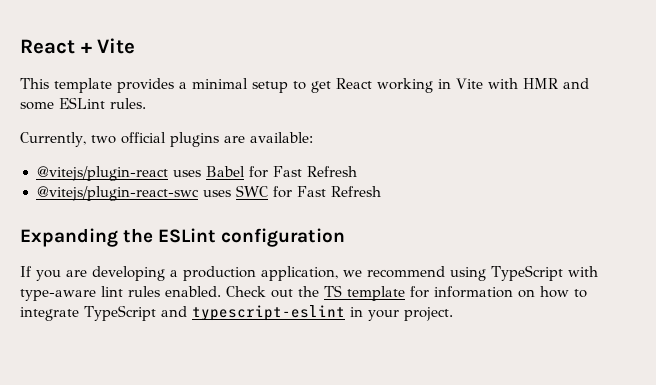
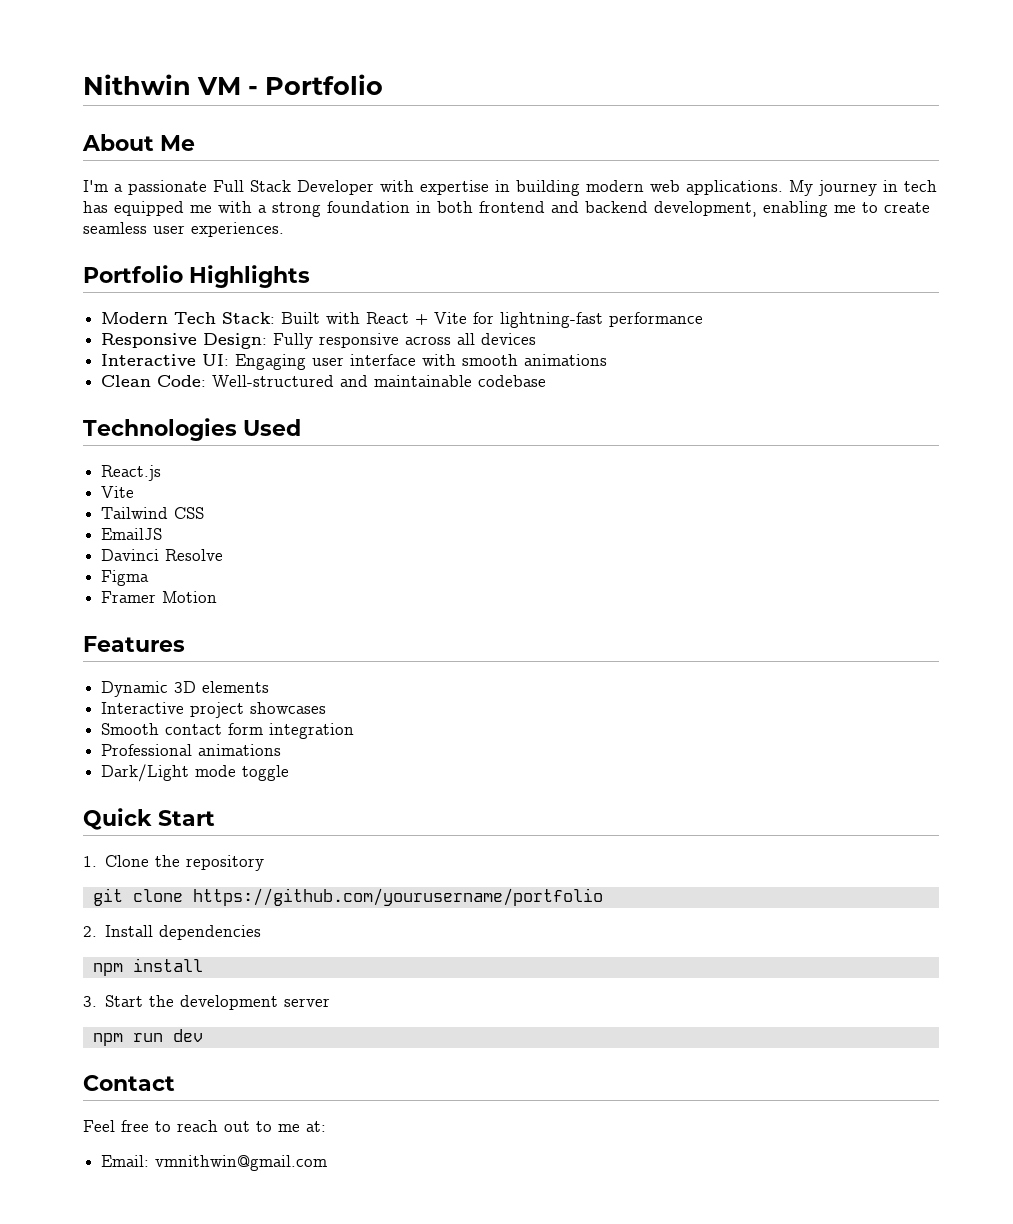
[20,38,136,54] [20,78,589,93] [20,97,146,110] [20,132,313,147] [36,166,357,181] [36,185,381,201] [20,228,346,247] [20,265,598,281] [20,285,587,301] [20,305,453,321] React + Vite // This template provides a minimal setup to get React working in Vite with HMR and some ESLint rules. // Currently, two official plugins are available: // @vitejs/plugin-react uses Babel for Fast Refresh // @vitejs/plugin-react-swc uses SWC for Fast Refresh // Expanding the ESLint configuration // If you are developing a production application, we recommend using TypeScript with type-aware lint rules enabled. Check out the TS template for information on how to integrate TypeScript and typescript-eslint in your project. -> [83,74,383,95] [82,134,195,151] [83,180,937,196] [83,201,930,217] [83,222,284,237] [83,265,310,288] [101,312,704,328] [101,333,537,349] [101,354,608,370] [101,375,547,387] [83,418,301,441] [101,465,162,481] [101,486,135,498] [101,507,205,519] [101,528,163,540] [101,549,224,561] [101,570,150,586] [101,591,218,603] [83,636,185,652] [101,681,270,697] [101,702,327,718] [101,723,355,739] [101,744,282,756] [101,764,290,782] [83,808,215,830] [83,855,265,871] [92,888,603,906] [83,925,262,940] [92,958,203,976] [83,995,331,1010] [92,1029,203,1046] [83,1075,175,1091] [83,1120,326,1132] [101,1155,328,1171] Nithwin VM - Portfolio // About Me // I'm a passionate Full Stack Developer with expertise in building modern web applications. My journey in tech has equipped me with a strong foundation in both frontend and backend development, enabling me to create seamless user experiences. // Portfolio Highlights // Modern Tech Stack: Built with React + Vite for lightning-fast performance // Responsive Design: Fully responsive across all devices // Interactive UI: Engaging user interface with smooth animations // Clean Code: Well-structured and maintainable codebase // Technologies Used // React.js // Vite // Tailwind CSS // EmailJS // Davinci Resolve // Figma // Framer Motion // Features // Dynamic 3D elements // Interactive project showcases // Smooth contact form integration // Professional animations // Dark/Light mode toggle // Quick Start // 1. Clone the repository // git clone https://github.com/yourusername/portfolio // 2. Install dependencies // npm install // 3. Start the development server // npm run dev // Contact // Feel free to reach out to me at: // Email: vmnithwin@gmail.com

